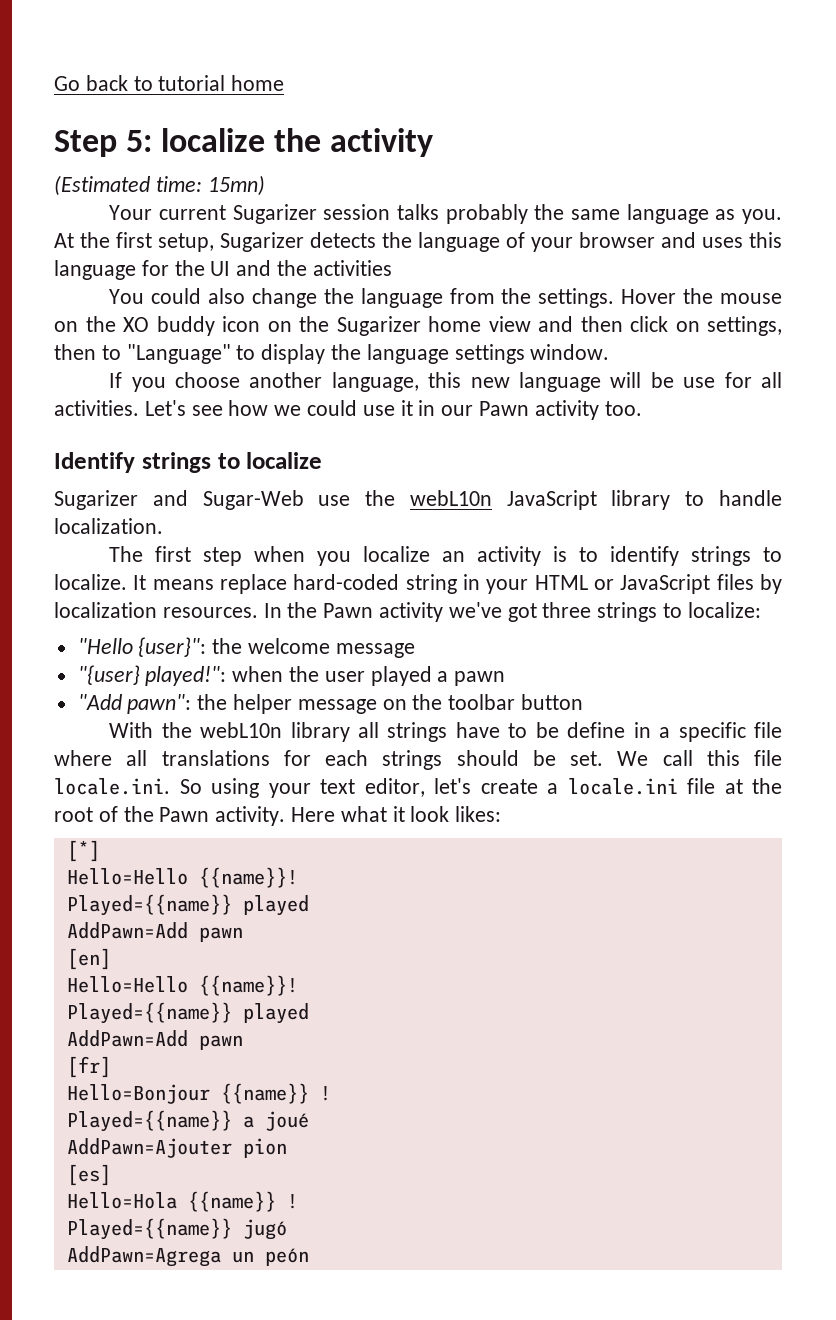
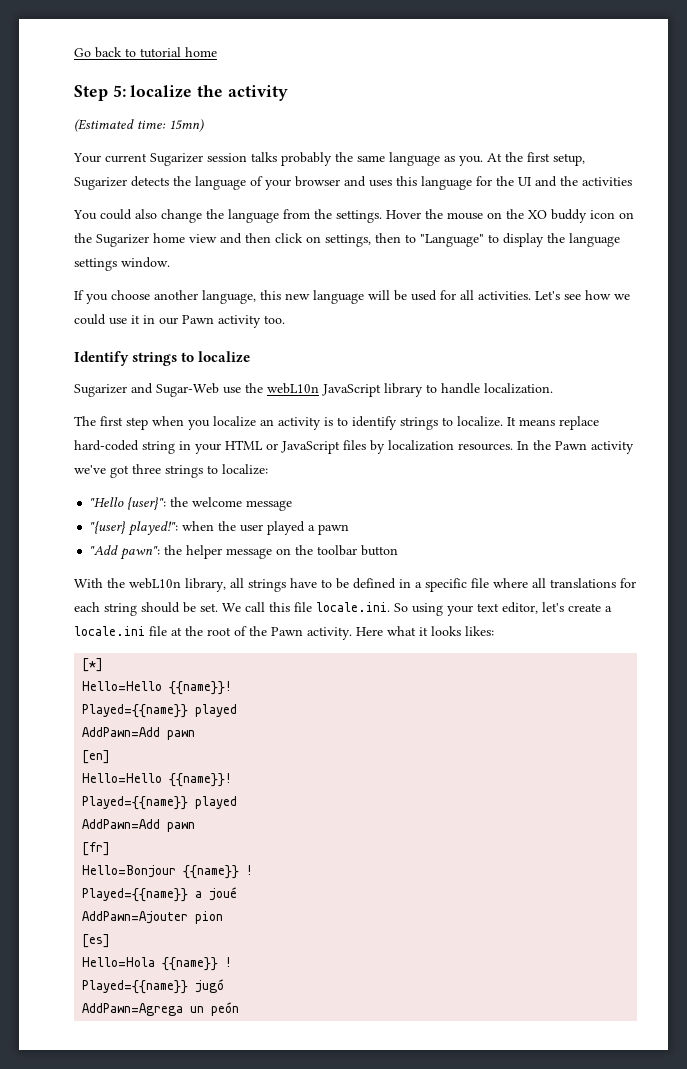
[683,377,716,388] use -> [411,290,437,301] used
[290,722,350,742] library -> [185,578,226,592] library,
[567,722,626,738] define -> [353,578,396,589] defined
[382,750,443,770] strings -> [104,603,137,616] string
[410,806,450,822] look -> [431,626,461,636] looks

